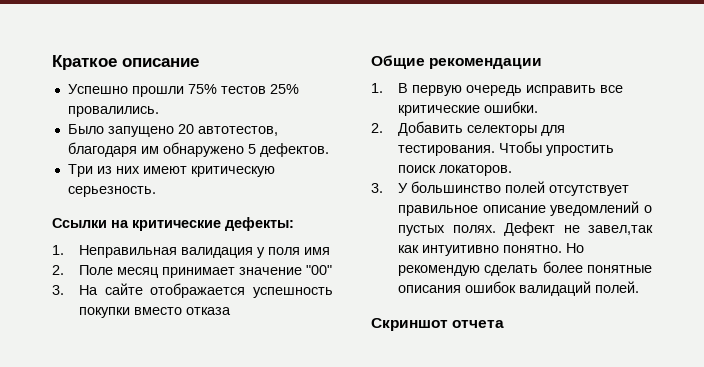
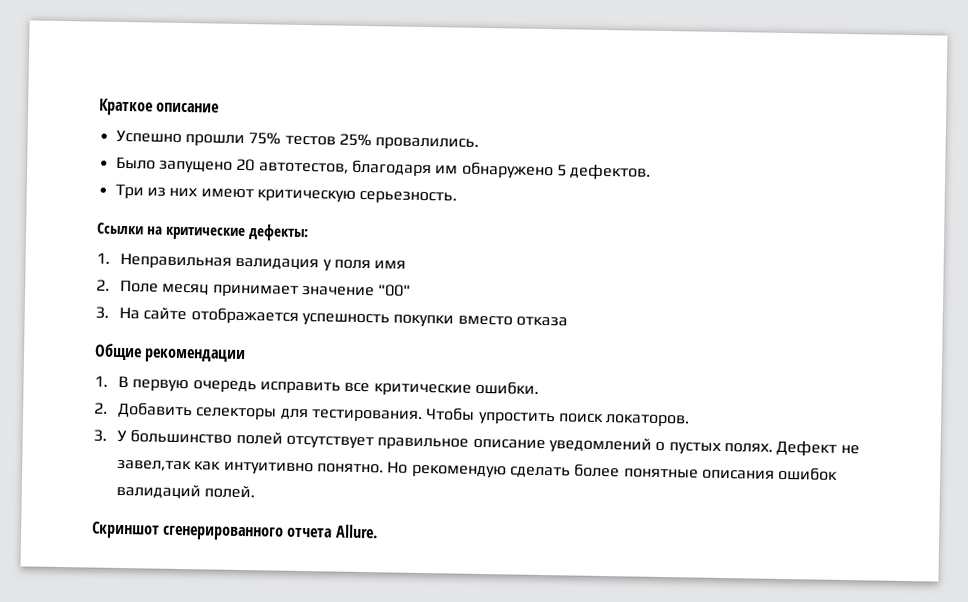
[452,320,505,328] отчета -> [163,524,378,541] сгенерированного отчета Allure.

